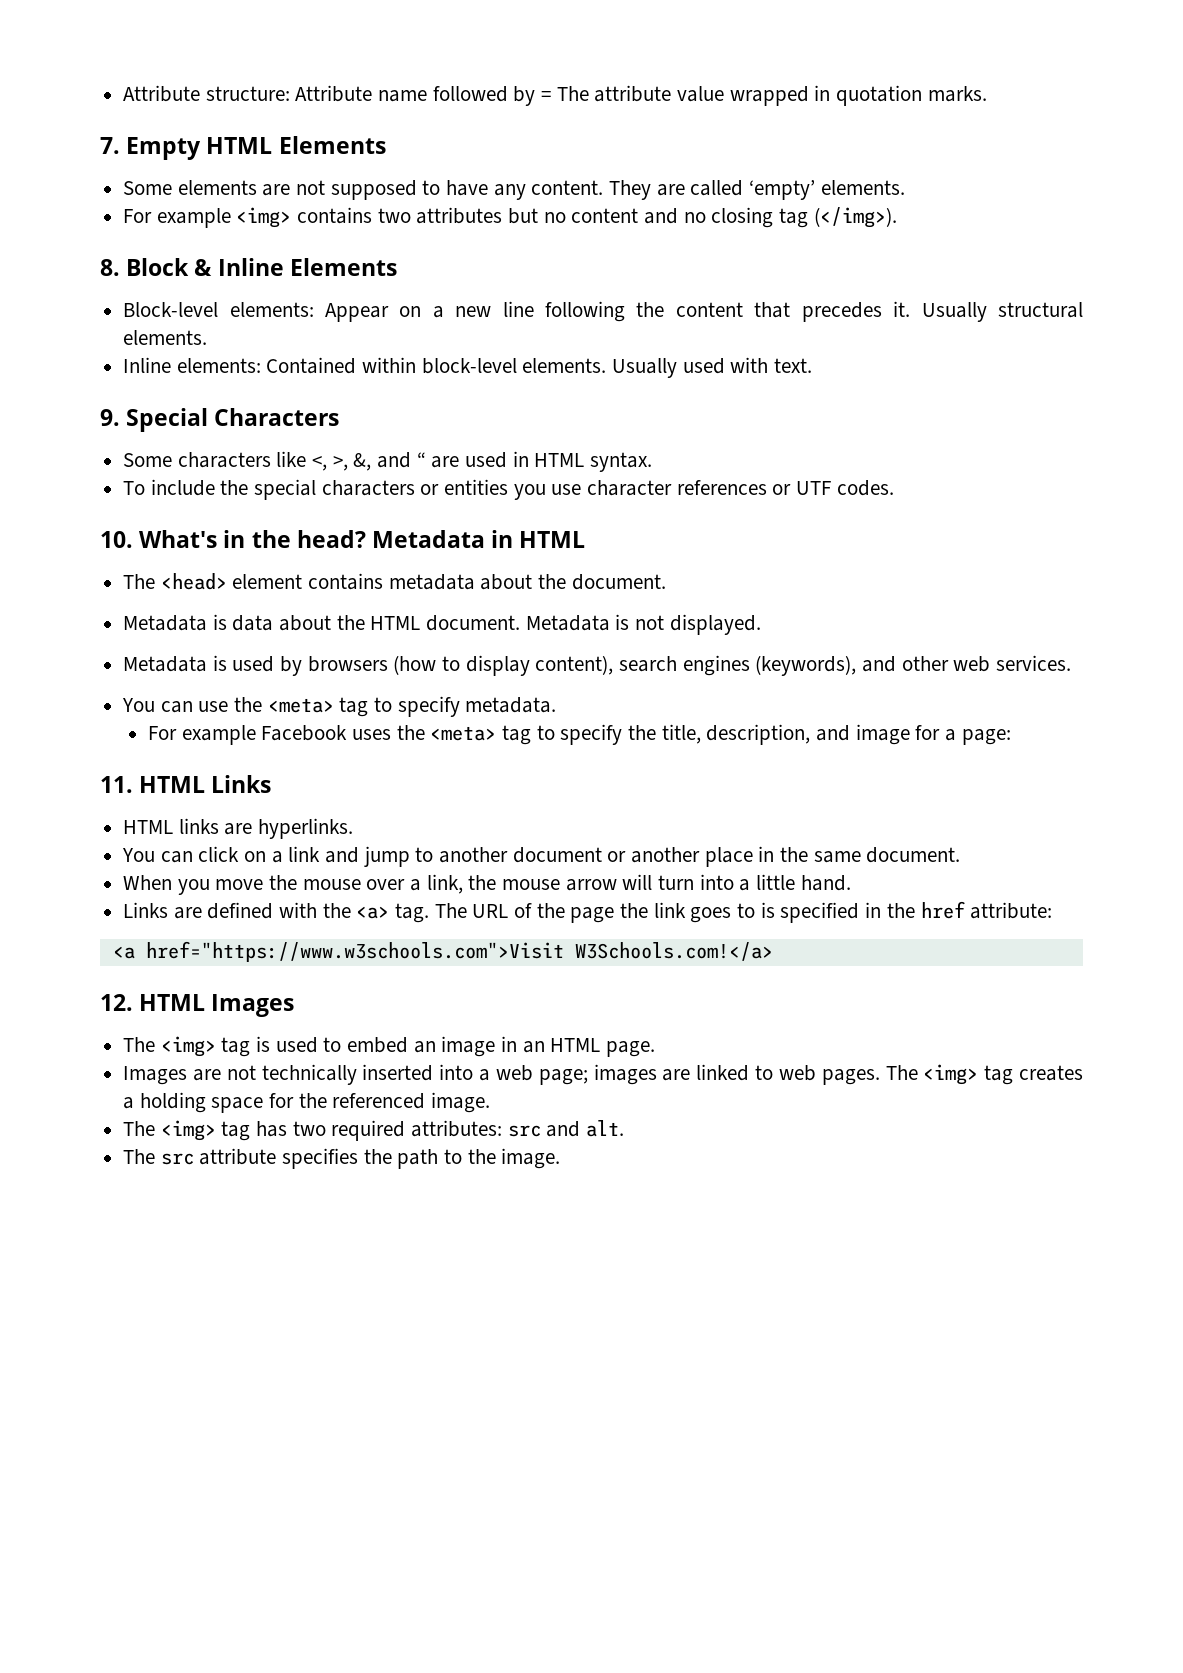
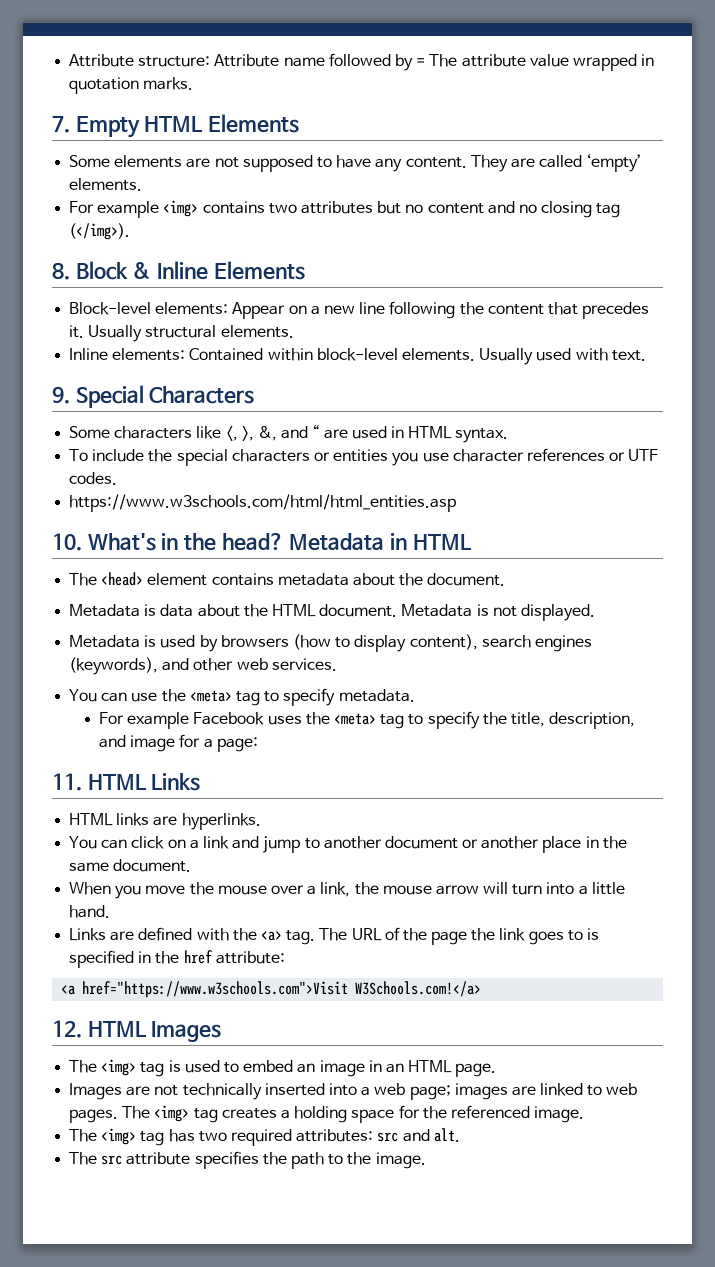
(894, 488) none -> [69,494,457,512] // https://www.w3schools.com/html/html_entities.asp

